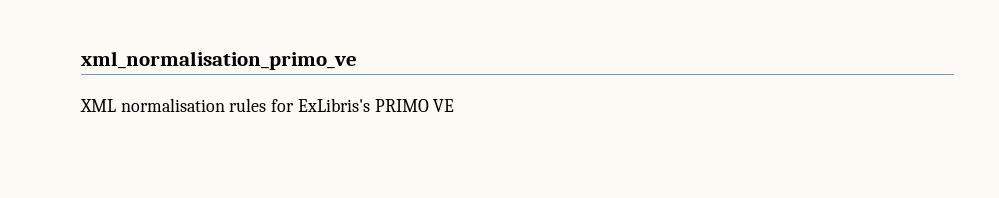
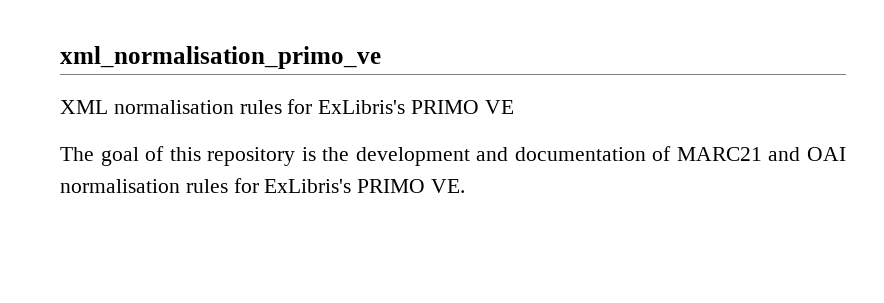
(455, 105) none -> [60,146,846,166] [60,178,466,193] // The goal of this repository is the development and documentation of MARC21 and OAI normalisation rules for ExLibris's PRIMO VE.

